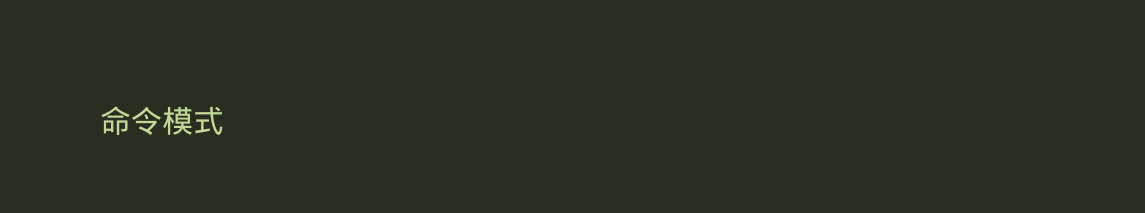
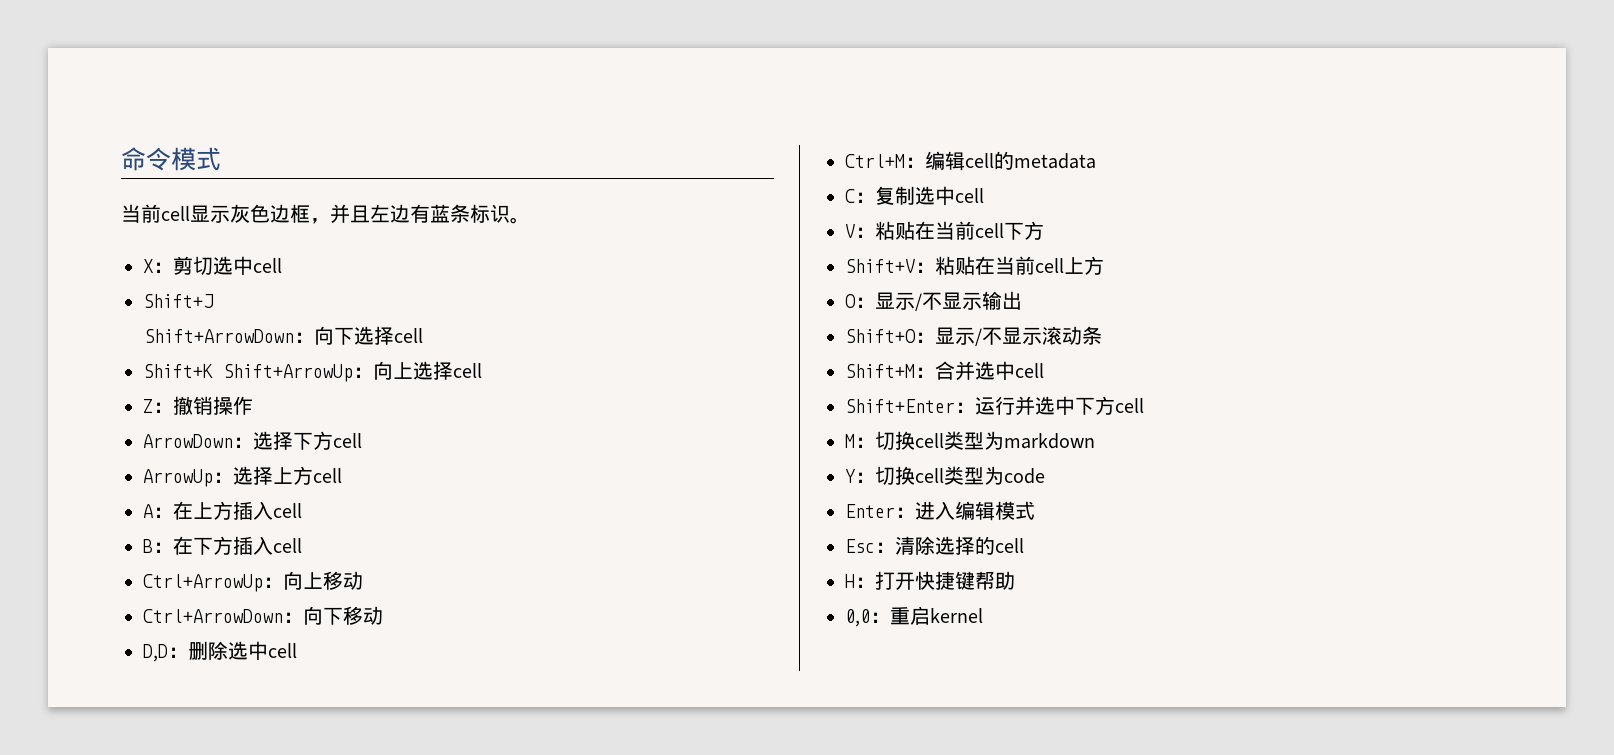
(224, 120) none -> [121,204,530,224] [143,256,282,275] [143,294,214,308] [144,326,424,345] [143,361,482,382] [143,396,253,415] [143,431,362,450] [143,466,342,487] [143,501,302,520] [143,536,302,555] [143,571,363,592] [143,606,383,625] [143,641,297,662] [845,151,1096,171] [845,186,984,205] [845,221,1044,240] [845,256,1104,275] [845,291,1022,311] [845,326,1102,346] [845,361,1044,381] [845,396,1144,416] [845,431,1095,450] [845,466,1045,485] [845,501,1035,521] [845,536,1024,555] [845,571,1015,590] [845,606,983,627] // 当前cell显示灰色边框，并且左边有蓝条标识。 // X：剪切选中cell // Shift+J // Shift+ArrowDown：向下选择cell // Shift+K Shift+ArrowUp：向上选择cell // Z：撤销操作 // ArrowDown：选择下方cell // ArrowUp：选择上方cell // A：在上方插入cell // B：在下方插入cell // Ctrl+ArrowUp：向上移动 // Ctrl+ArrowDown：向下移动 // D,D：删除选中cell // Ctrl+M：编辑cell的metadata // C：复制选中cell // V：粘贴在当前cell下方 // Shift+V：粘贴在当前cell上方 // O：显示/不显示输出 // Shift+O：显示/不显示滚动条 // Shift+M：合并选中cell // Shift+Enter：运行并选中下方cell // M：切换cell类型为markdown // Y：切换cell类型为code // Enter：进入编辑模式 // Esc：清除选择的cell // H：打开快捷键帮助 // 0,0：重启kernel

